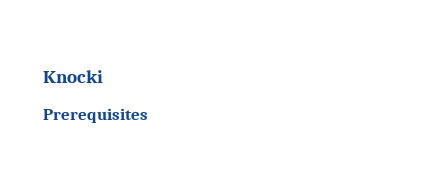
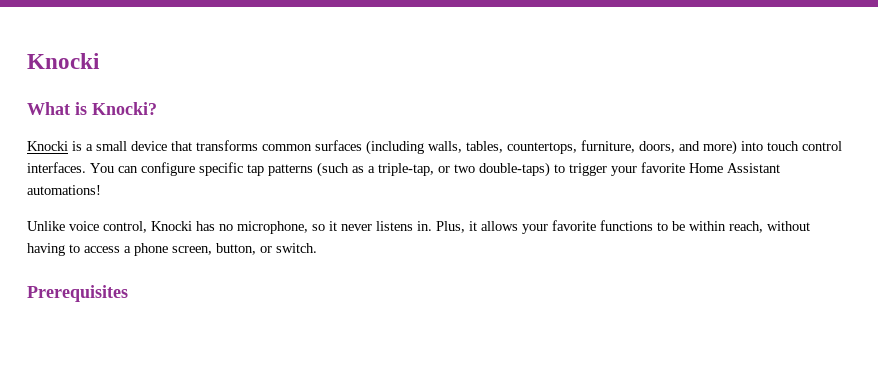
[43,70,103,83] Knocki -> [27,53,100,69] [27,102,157,115] [27,140,842,155] [27,162,780,177] [27,185,101,195] [27,220,810,234] [27,243,317,256] Knocki // What is Knocki? // Knocki is a small device that transforms common surfaces (including walls, tables, countertops, furniture, doors, and more) into touch control interfaces. You can configure specific tap patterns (such as a triple-tap, or two double-taps) to trigger your favorite Home Assistant automations! // Unlike voice control, Knocki has no microphone, so it never listens in. Plus, it allows your favorite functions to be within reach, without having to access a phone screen, button, or switch.

